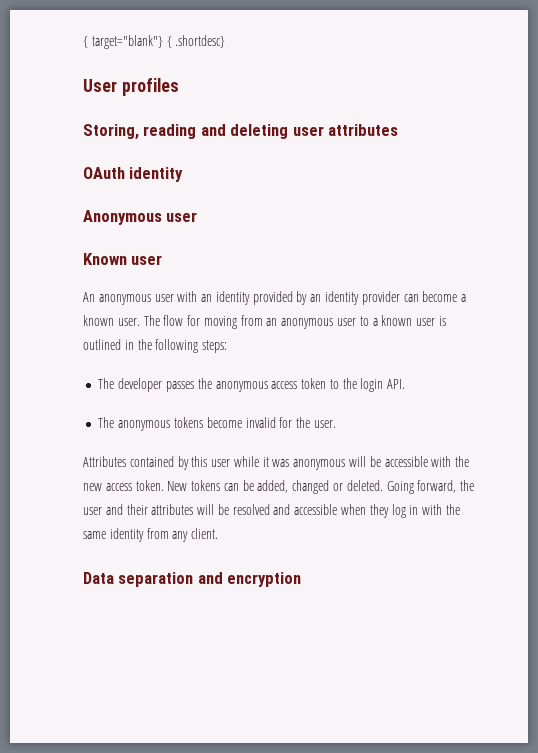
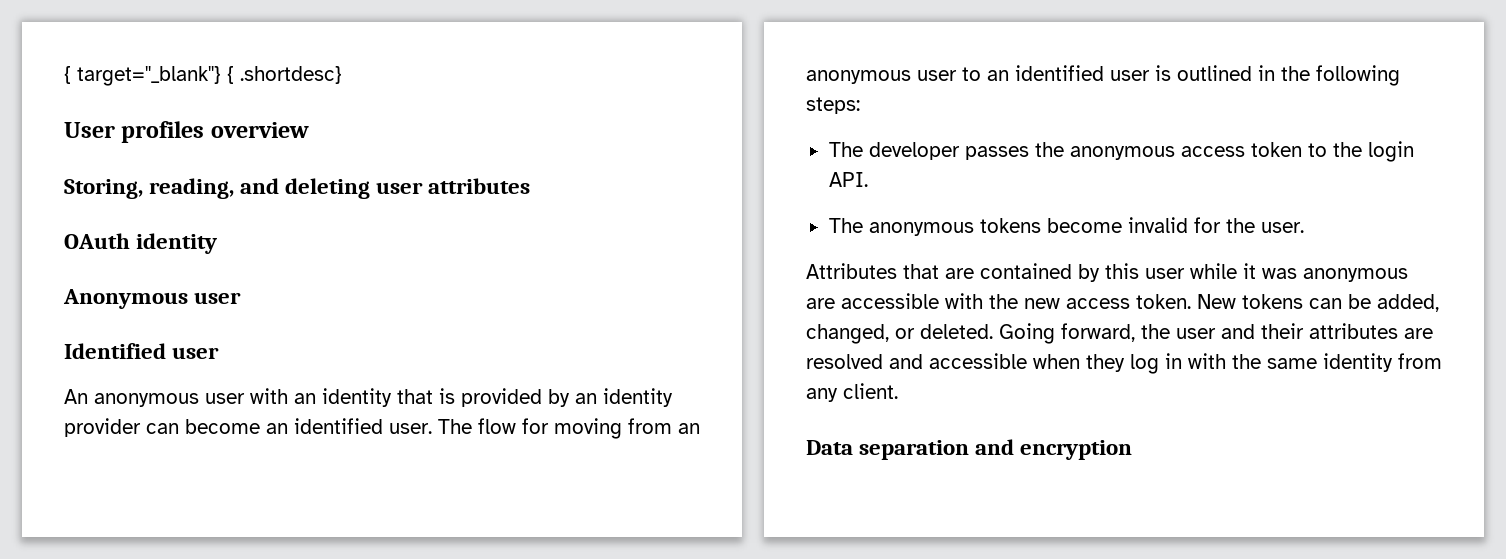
[83,35,163,49] { target="blank"} -> [64,66,221,86] { target="_blank"}
(179, 87) none -> [210,122,309,138] overview
[143,124,197,139] reading -> [149,178,235,199] reading,
[83,253,127,265] Known -> [64,343,166,359] Identified
(250, 298) none -> [397,388,455,404] that is
[461,294,467,302] [83,315,114,326] a known -> [266,418,383,434] an identified
[372,315,413,326] a known -> [987,65,1104,81] an identified
(126, 461) none -> [903,264,974,279] that are
[349,456,381,467] will be -> [806,298,835,309] are
[292,480,330,494] changed -> [806,324,889,344] changed,
[197,504,229,515] will be -> [1404,328,1433,339] are

